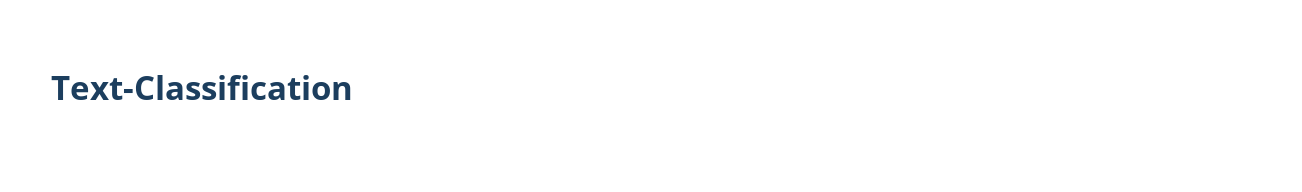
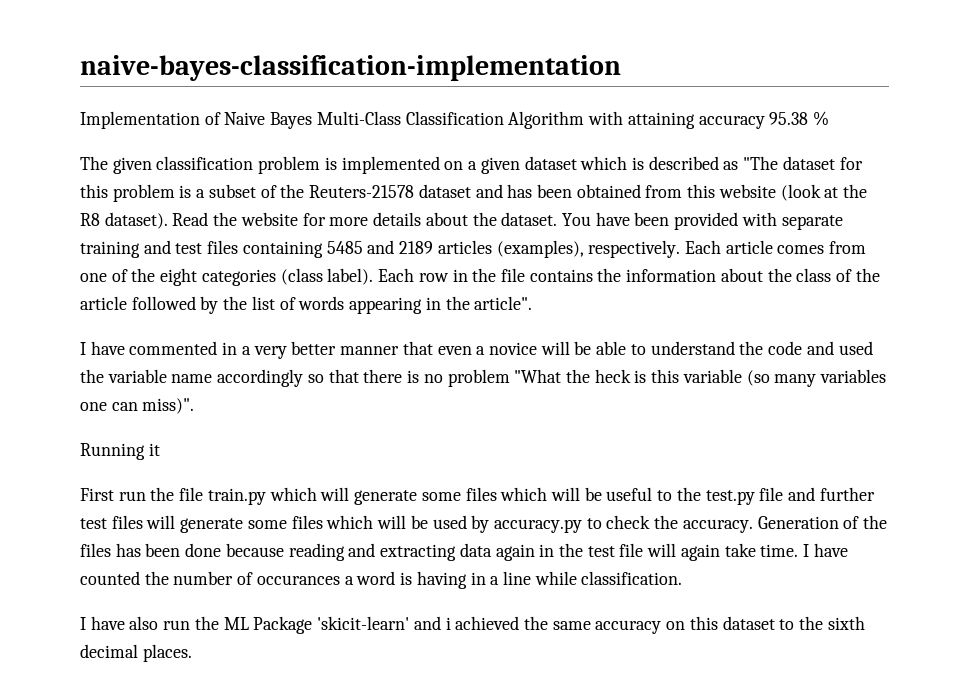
[51,75,353,100] Text-Classification -> [80,55,621,81] [80,111,829,129] [80,156,863,174] [80,184,868,202] [80,212,843,230] [80,240,867,258] [80,268,880,286] [80,296,533,314] [80,341,873,359] [80,369,887,387] [80,398,195,414] [80,443,160,460] [80,487,875,505] [80,515,888,533] [80,543,848,561] [80,571,683,589] [80,616,865,634] [80,644,192,662] naive-bayes-classification-implementation // Implementation of Naive Bayes Multi-Class Classification Algorithm with attaining accuracy 95.38 % // The given classification problem is implemented on a given dataset which is described as "The dataset for this problem is a subset of the Reuters-21578 dataset and has been obtained from this website (look at the R8 dataset). Read the website for more details about the dataset. You have been provided with separate training and test files containing 5485 and 2189 articles (examples), respectively. Each article comes from one of the eight categories (class label). Each row in the file contains the information about the class of the article followed by the list of words appearing in the article". // I have commented in a very better manner that even a novice will be able to understand the code and used the variable name accordingly so that there is no problem "What the heck is this variable (so many variables one can miss)". // Running it // First run the file train.py which will generate some files which will be useful to the test.py file and further test files will generate some files which will be used by accuracy.py to check the accuracy. Generation of the files has been done because reading and extracting data again in the test file will again take time. I have counted the number of occurances a word is having in a line while classification. // I have also run the ML Package 'skicit-learn' and i achieved the same accuracy on this dataset to the sixth decimal places.

